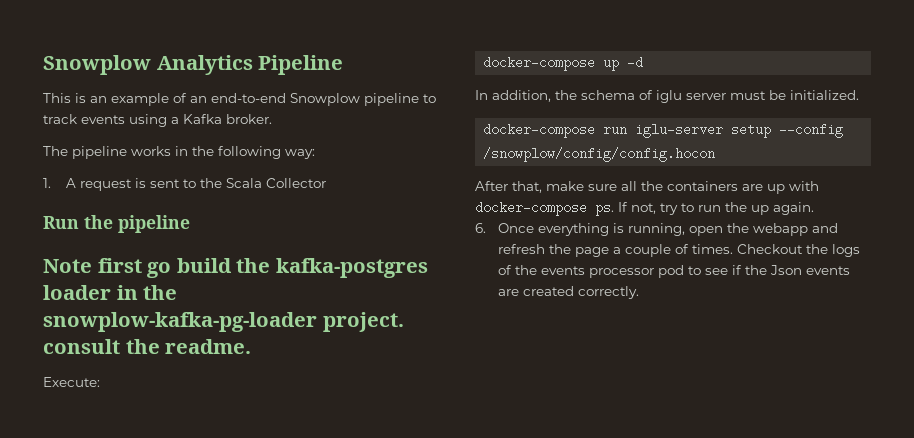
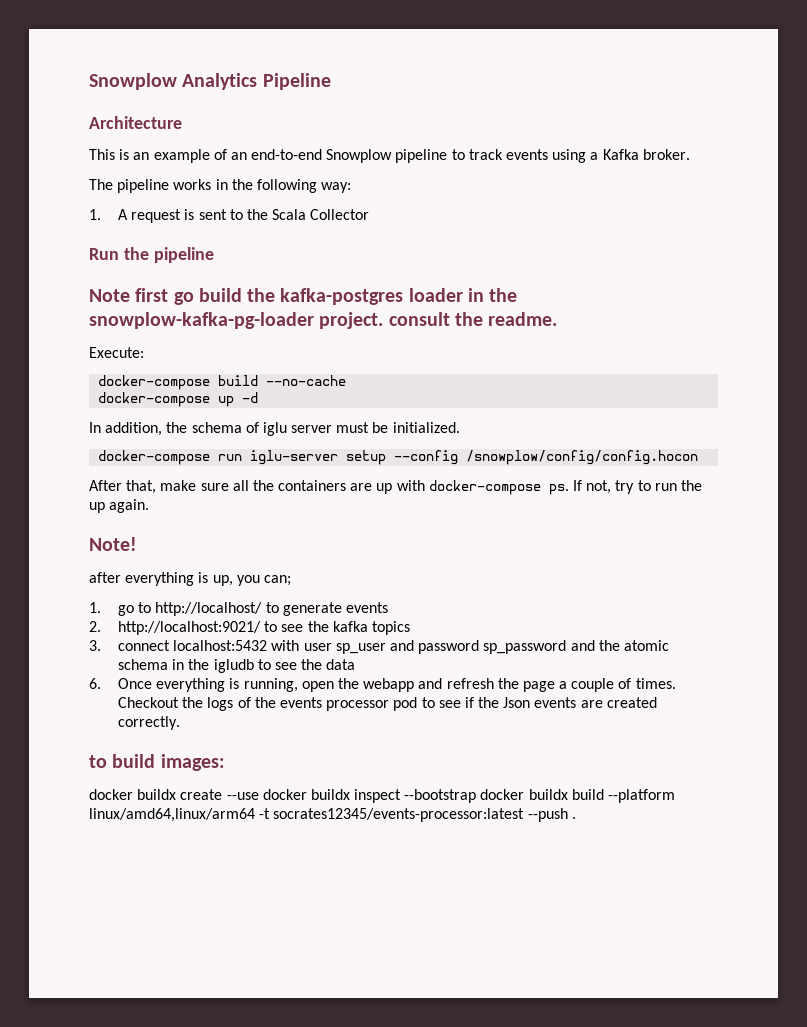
(344, 65) none -> [89,116,182,129] // Architecture
(100, 382) none -> [98,375,347,390] // docker-compose build --no-cache
(814, 208) none -> [89,537,137,551] [89,572,291,586] [89,602,388,616] [89,621,410,635] [89,640,669,654] [118,659,356,673] // Note! // after everything is up, you can; // 1. go to http://localhost/ to generate events // 2. http://localhost:9021/ to see the kafka topics // 3. connect localhost:5432 with user sp_user and password sp_password and the atomic schema in the igludb to see the data
(639, 292) none -> [89,754,225,771] [89,789,676,803] [89,808,576,822] // to build images: // docker buildx create --use docker buildx inspect --bootstrap docker buildx build --platform linux/amd64,linux/arm64 -t socrates12345/events-processor:latest --push .

